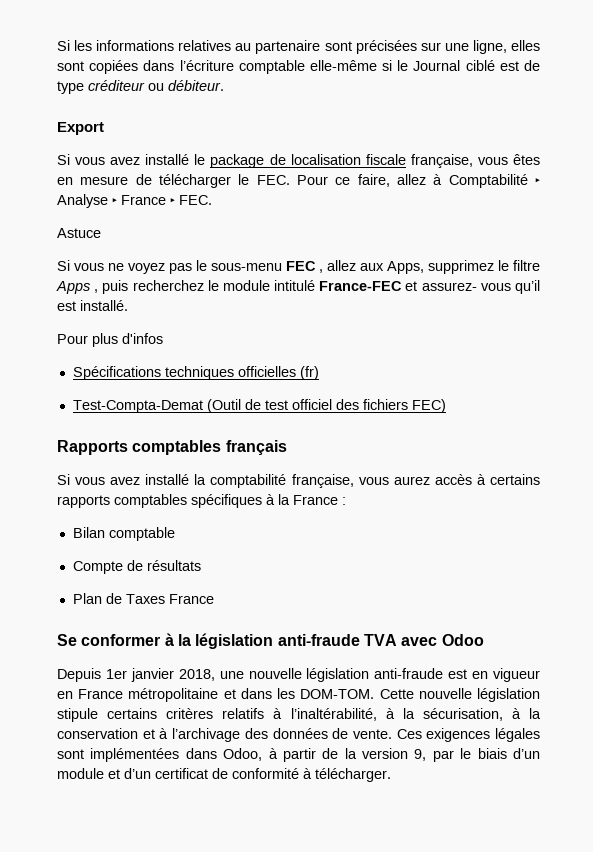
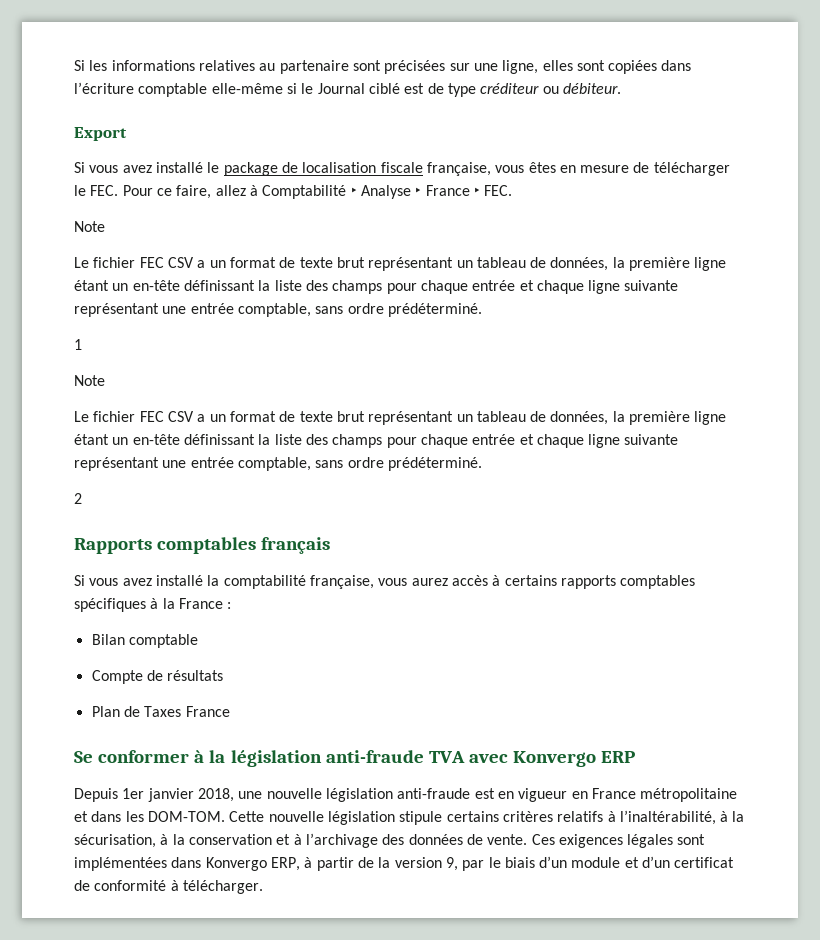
[57,228,101,238] [57,260,540,274] [56,280,540,294] [57,300,128,311] [57,333,163,347] [72,366,319,380] [72,399,446,413] Astuce // Si vous ne voyez pas le sous-menu FEC , allez aux Apps, supprimez le filtre Apps , puis recherchez le module intitulé France-FEC et assurez- vous qu’il est installé. // Pour plus d'infos // Spécifications techniques officielles (fr) // Test-Compta-Demat (Outil de test officiel des fichiers FEC) -> [74,221,105,232] [74,257,727,271] [74,280,679,294] [74,303,482,317] [74,339,82,350] [74,375,105,386] [74,411,727,425] [74,434,679,448] [74,457,482,471] [74,493,82,504] Note // Le fichier FEC CSV a un format de texte brut représentant un tableau de données, la première ligne étant un en-tête définissant la liste des champs pour chaque entrée et chaque ligne suivante représentant une entrée comptable, sans ordre prédéterminé. // 1 // Note // Le fichier FEC CSV a un format de texte brut représentant un tableau de données, la première ligne étant un en-tête définissant la liste des champs pour chaque entrée et chaque ligne suivante représentant une entrée comptable, sans ordre prédéterminé. // 2
[441,634,484,646] Odoo -> [513,751,636,767] Konvergo ERP
[223,748,263,761] Odoo, -> [205,857,300,871] Konvergo ERP,

